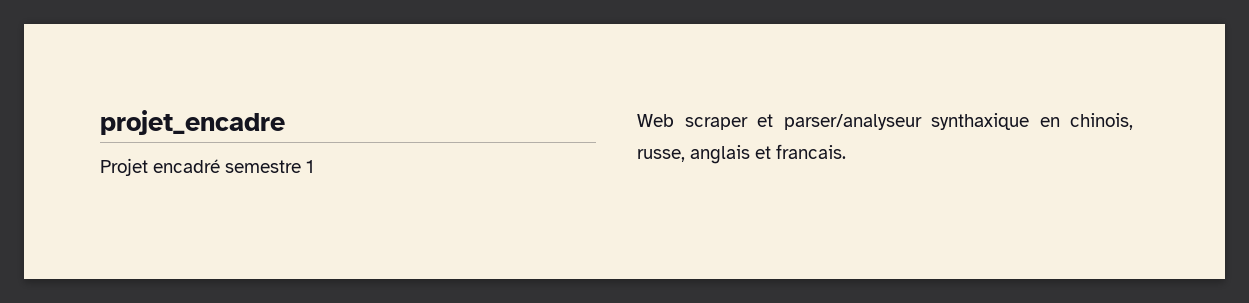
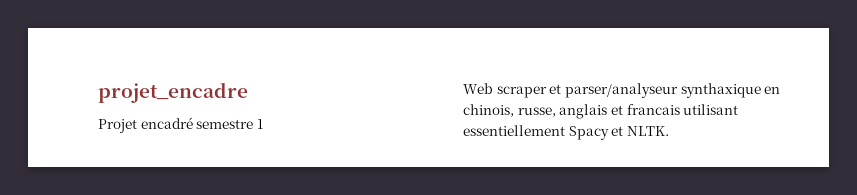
[776,144,847,159] francais. -> [626,104,739,115] [463,125,669,140] francais utilisant essentiellement Spacy et NLTK.

